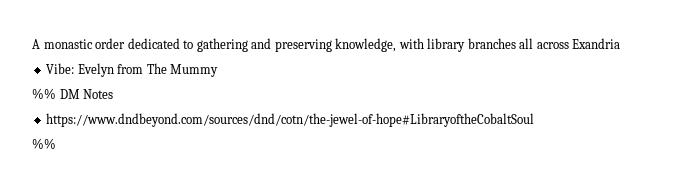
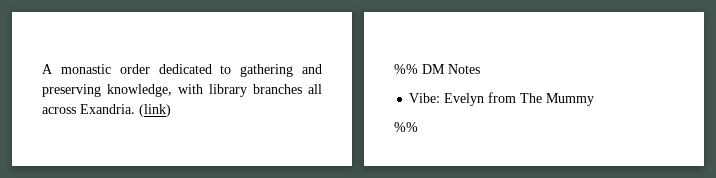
[572,38,621,49] Exandria -> [80,104,171,117] [394,64,480,74] Exandria. (link) // %% DM Notes
[32,88,114,99] [46,113,535,127] // %% DM Notes // https://www.dndbeyond.com/sources/dnd/cotn/the-jewel-of-hope#LibraryoftheCobaltSoul -> (595, 99) none

